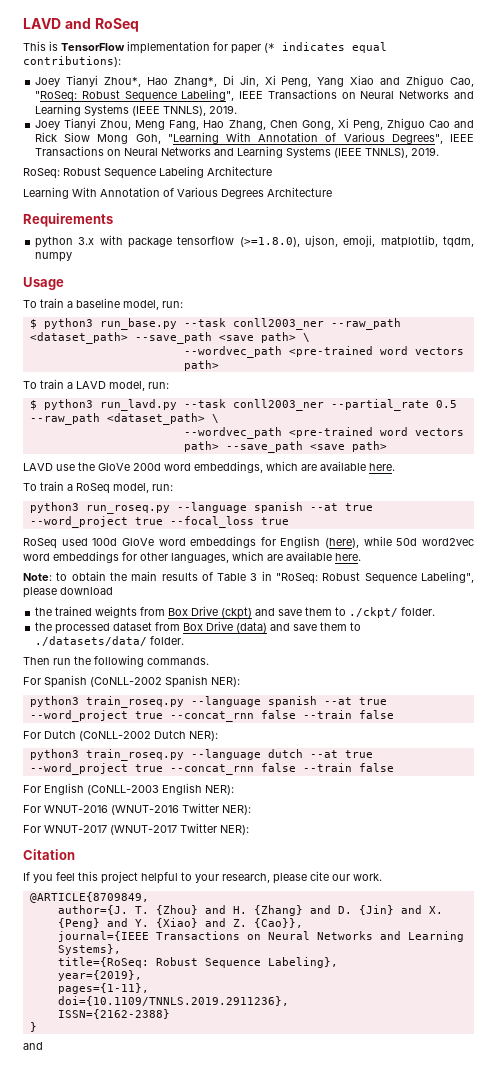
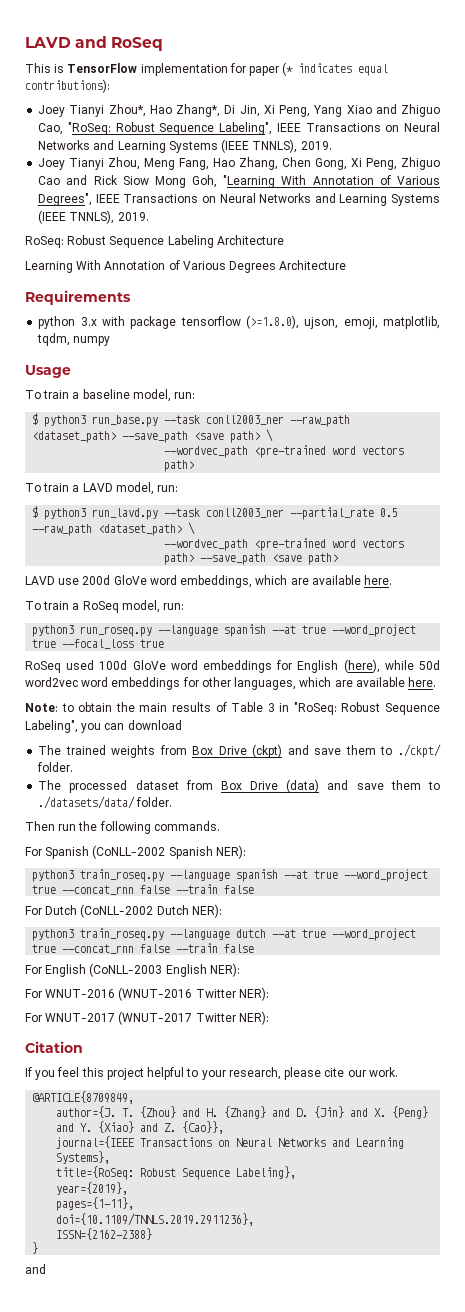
[78,462,161,471] the GloVe 200d -> [82,575,147,585] 200d GloVe
[23,587,57,598] please -> [81,723,125,733] you can
[35,607,53,616] the -> [38,745,62,755] The
[35,622,53,631] the -> [38,780,62,790] The

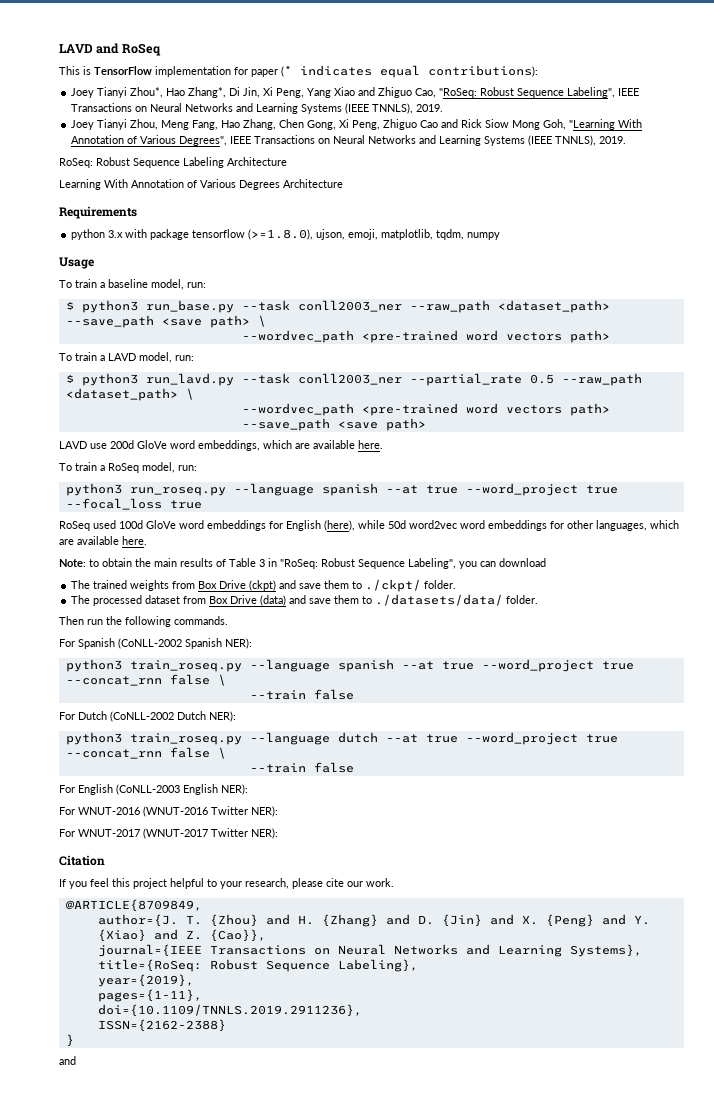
(171, 889) none -> [217,674,226,686] \ //
(171, 948) none -> [217,747,226,759] \ //

